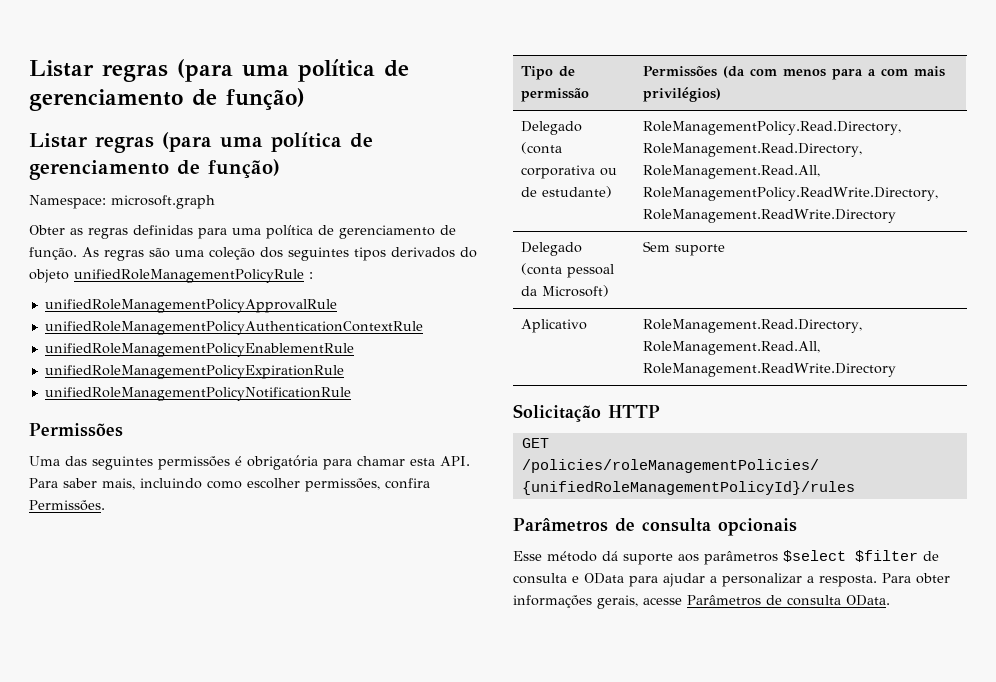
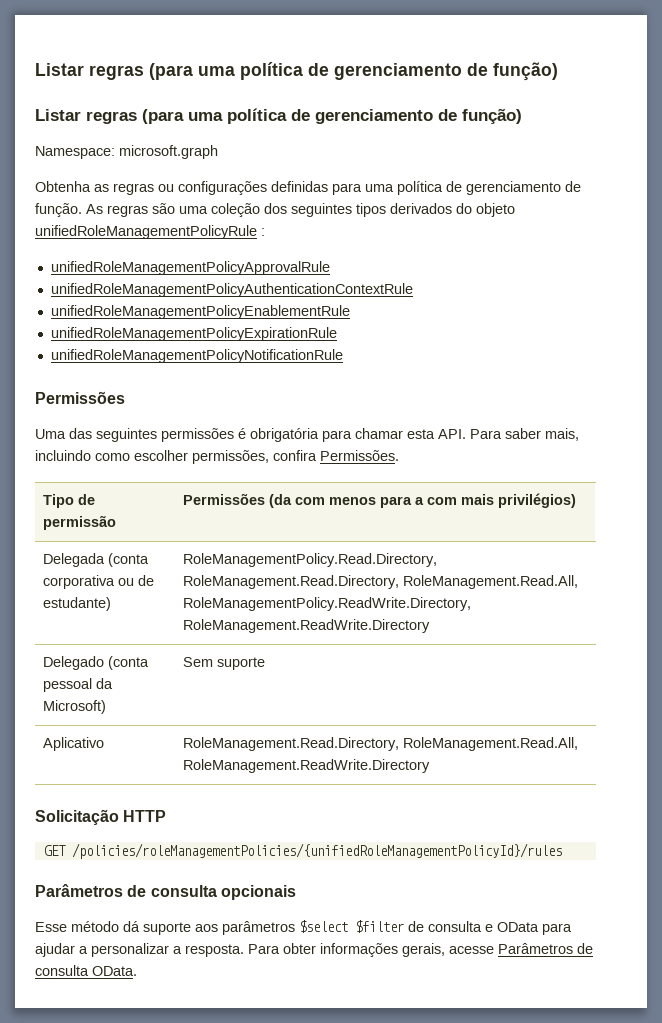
[29,225,65,235] Obter -> [35,181,91,192] Obtenha
(128, 233) none -> [158,181,267,195] ou configurações
[521,121,583,135] Delegado -> [42,553,105,567] Delegada

